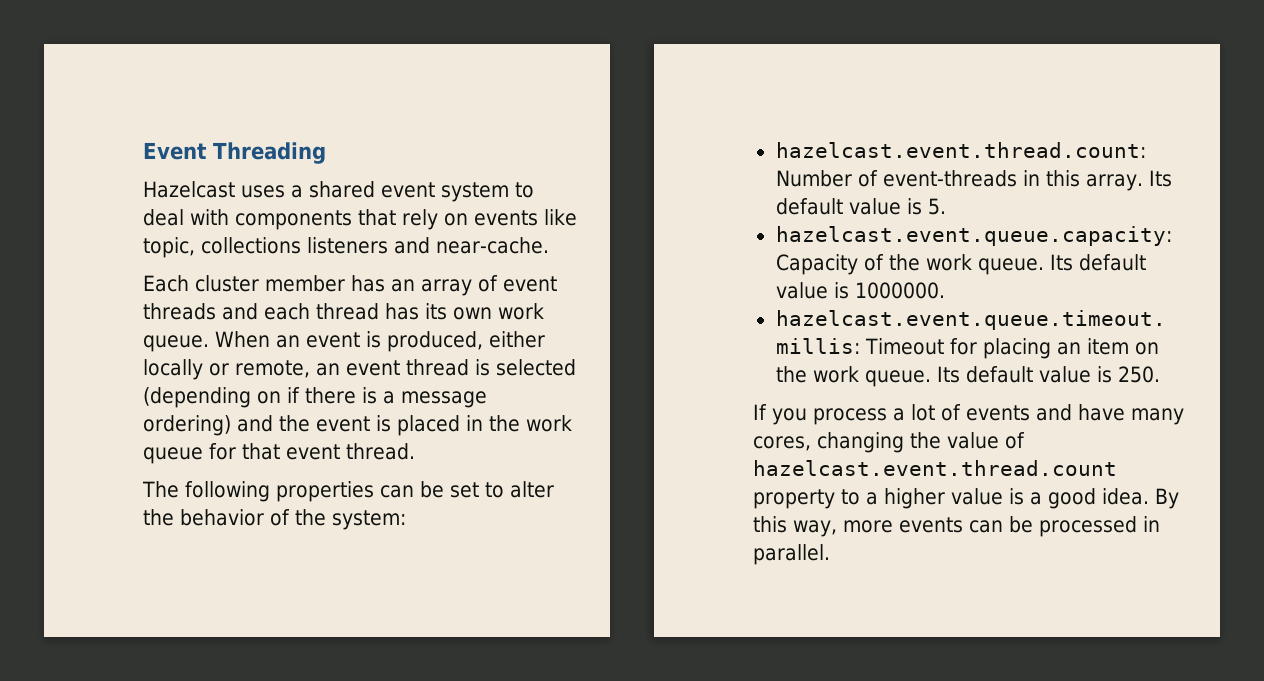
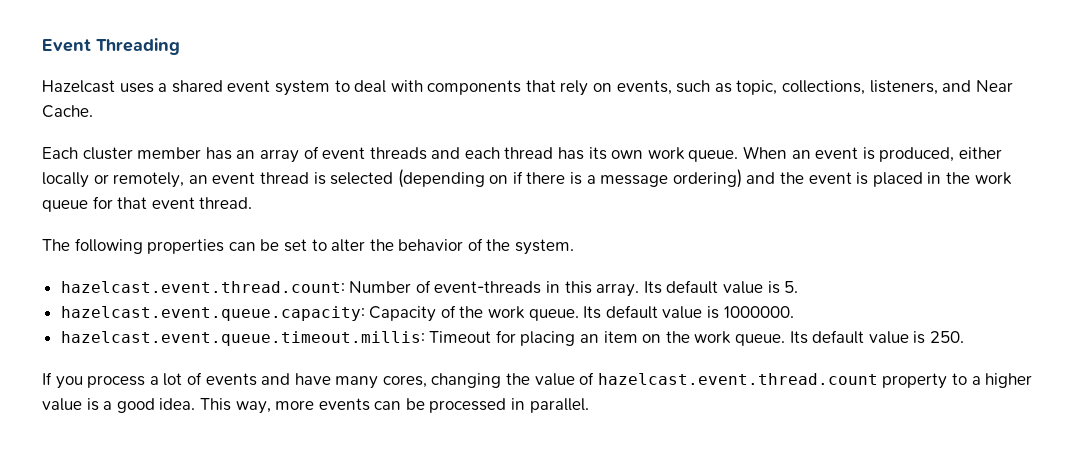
[474,209,577,226] [143,237,549,258] events like topic, collections listeners and near-cache. -> [616,80,1013,95] [42,105,93,118] events, such as topic, collections, listeners, and Near Cache.
[235,360,310,378] remote, -> [113,172,185,188] remotely,
[332,510,406,530] system: -> [515,239,575,255] system.
[1155,488,1179,509] [753,516,787,533] By this -> [199,398,231,411] This

